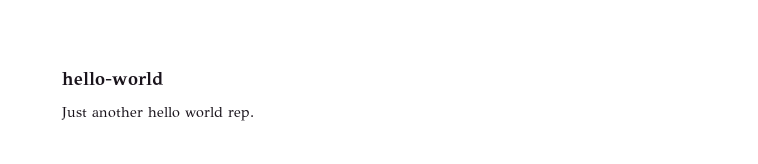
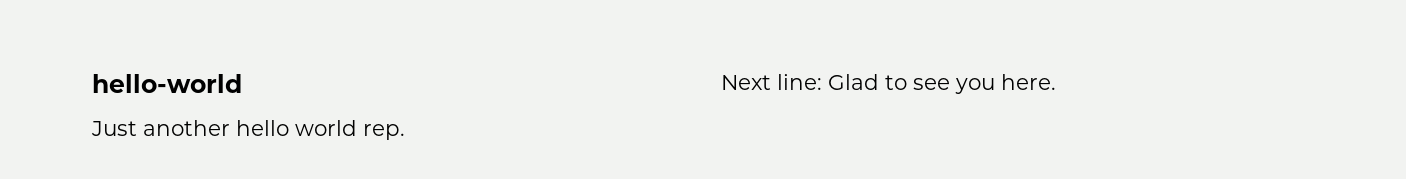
(254, 115) none -> [721,74,1056,94] // Next line: Glad to see you here.

